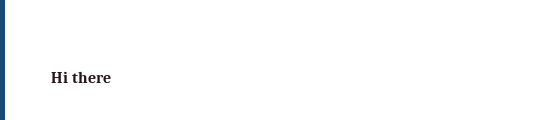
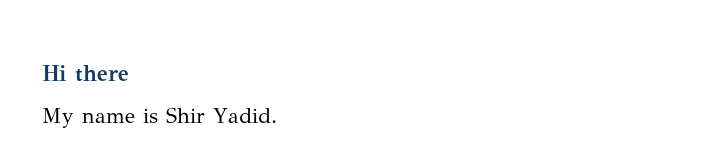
(112, 77) none -> [42,107,277,128] // My name is Shir Yadid.

